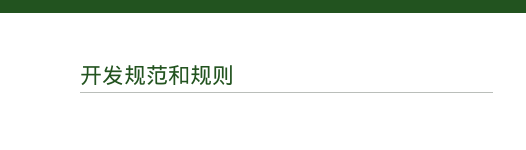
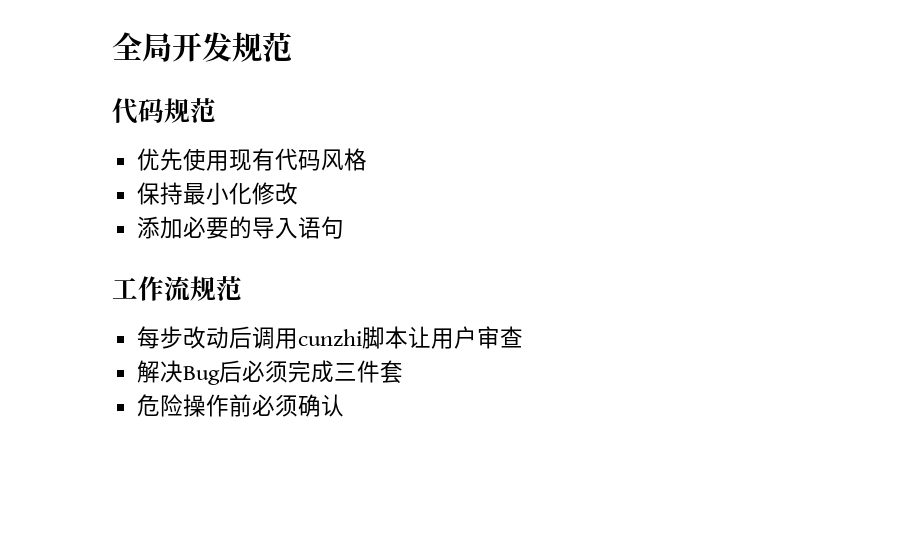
(80, 76) none -> [112,32,172,62] 全局
[168,65,234,86] 和规则 -> [112,98,216,124] [136,148,367,171] [136,182,298,205] [136,216,344,239] [112,276,242,301] [136,326,523,349] [136,360,403,385] [136,394,344,417] // 代码规范 // 优先使用现有代码风格 // 保持最小化修改 // 添加必要的导入语句 // 工作流规范 // 每步改动后调用cunzhi脚本让用户审查 // 解决Bug后必须完成三件套 // 危险操作前必须确认

